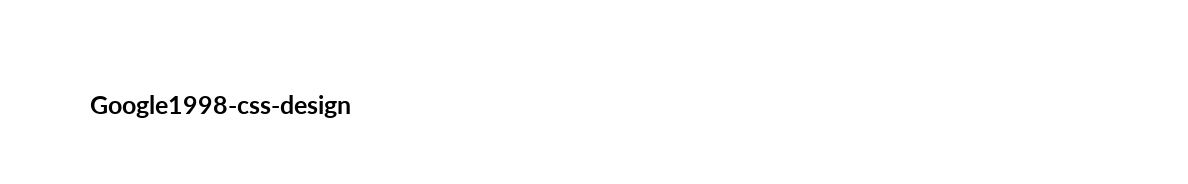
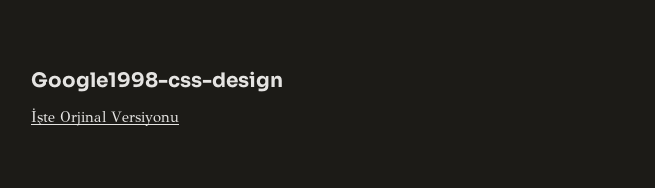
(351, 106) none -> [31,108,179,126] // İşte Orjinal Versiyonu

